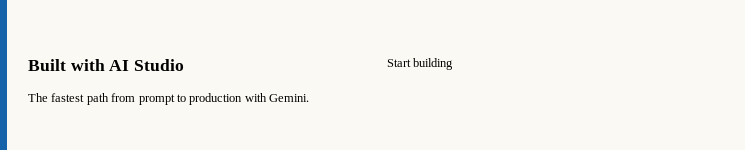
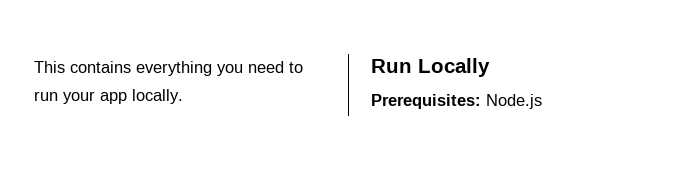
[28,59,185,71] [28,93,309,105] [387,58,454,70] Built with AI Studio // The fastest path from prompt to production with Gemini. // Start building -> [34,61,303,76] [34,89,183,104] [371,58,490,77] [371,94,542,109] This contains everything you need to run your app locally. // Run Locally // Prerequisites: Node.js

